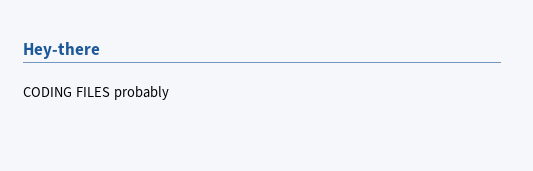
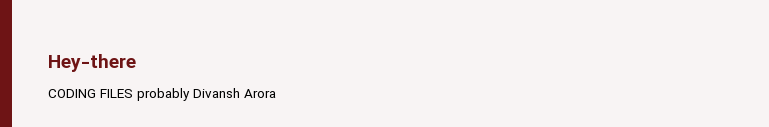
(169, 93) none -> [193,88,276,98] Divansh Arora

